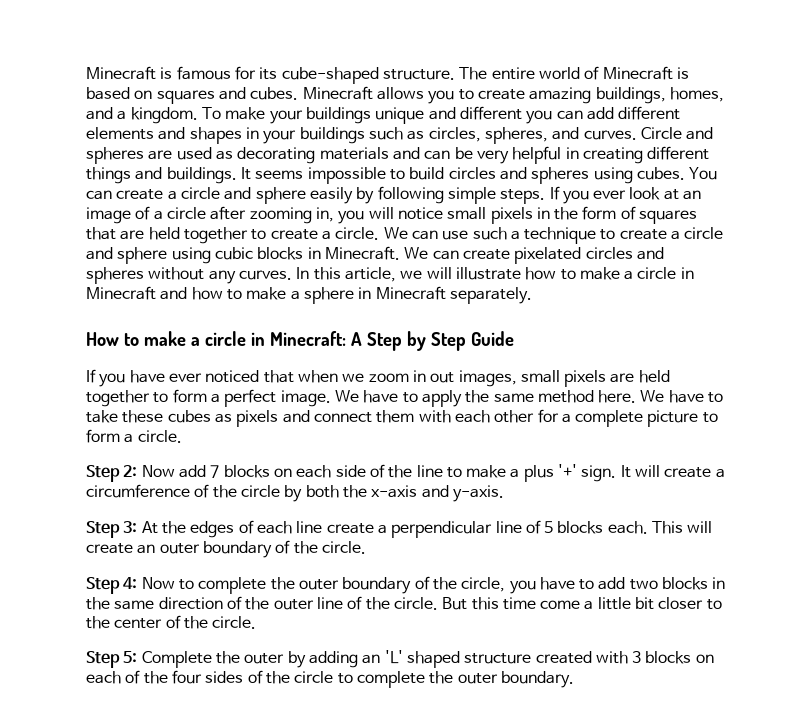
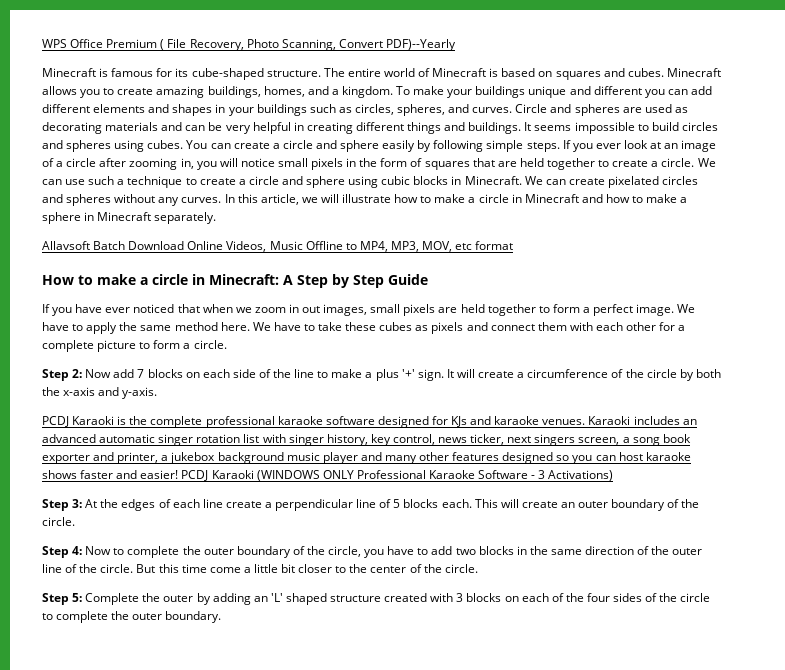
(86, 73) none -> [42,39,456,51] WPS Office Premium ( File Recovery, Photo Scanning, Convert PDF)--Yearly //
(532, 295) none -> [42,241,514,252] // Allavsoft Batch Download Online Videos, Music Offline to MP4, MP3, MOV, etc format
(504, 493) none -> [42,416,697,428] [42,434,691,446] [42,452,691,464] [42,470,614,481] // PCDJ Karaoki is the complete professional karaoke software designed for KJs and karaoke venues. Karaoki includes an advanced automatic singer rotation list with singer history, key control, news ticker, next singers screen, a song book exporter and printer, a jukebox background music player and many other features designed so you can host karaoke shows faster and easier! PCDJ Karaoki (WINDOWS ONLY Professional Karaoke Software - 3 Activations)

